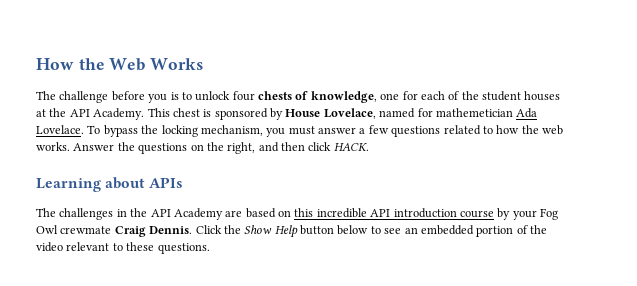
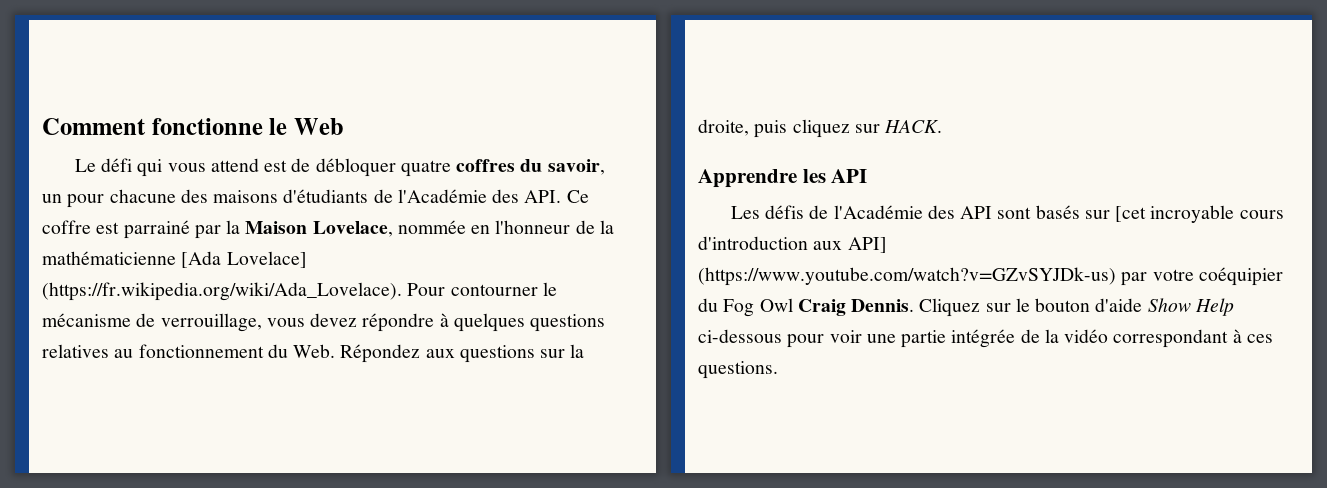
[36,58,204,71] [36,91,561,103] [36,108,538,120] [36,125,563,137] [36,142,369,154] [36,177,184,192] [36,208,537,220] How the Web Works // The challenge before you is to unlock four chests of knowledge, one for each of the student houses at the API Academy. This chest is sponsored by House Lovelace, named for mathemetician Ada Lovelace. To bypass the locking mechanism, you must answer a few questions related to how the web works. Answer the questions on the right, and then click HACK. // Learning about APIs // The challenges in the API Academy are based on this incredible API introduction course by your -> [42,118,344,135] [74,158,605,177] [42,189,589,208] [42,220,614,239] [42,251,307,268] [42,282,557,301] [42,313,606,332] [42,344,585,363] [698,119,943,138] [698,169,868,188] [730,205,1284,223] [698,236,887,253] [698,267,1283,286] [698,298,718,312] Comment fonctionne le Web // Le défi qui vous attend est de débloquer quatre coffres du savoir, un pour chacune des maisons d'étudiants de l'Académie des API. Ce coffre est parrainé par la Maison Lovelace, nommée en l'honneur de la mathématicienne [Ada Lovelace] (https://fr.wikipedia.org/wiki/Ada_Lovelace). Pour contourner le mécanisme de verrouillage, vous devez répondre à quelques questions relatives au fonctionnement du Web. Répondez aux questions sur la droite, puis cliquez sur HACK. // Apprendre les API // Les défis de l'Académie des API sont basés sur [cet incroyable cours d'introduction aux API] (https://www.youtube.com/watch?v=GZvSYJDk-us) par votre coéquipier du
[60,226,112,234] crewmate -> (793, 305) none
[195,225,547,238] [36,242,155,252] Click the Show Help button below to see an embedded portion of the video relevant to these -> [919,298,1234,317] [698,329,1273,348] Cliquez sur le bouton d'aide Show Help ci-dessous pour voir une partie intégrée de la vidéo correspondant à ces

